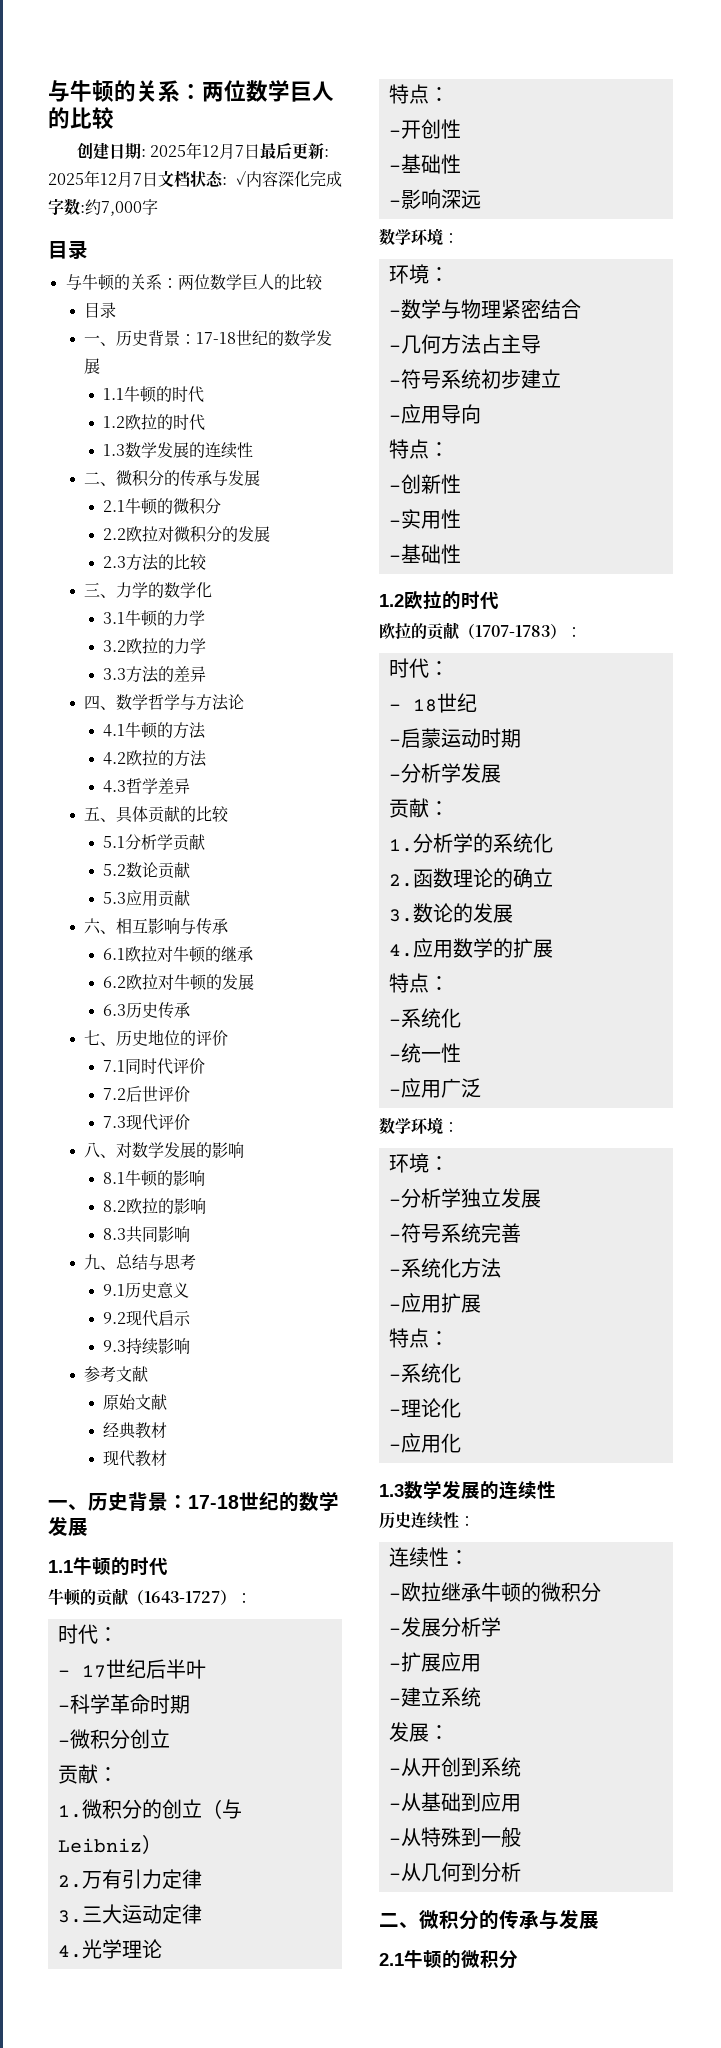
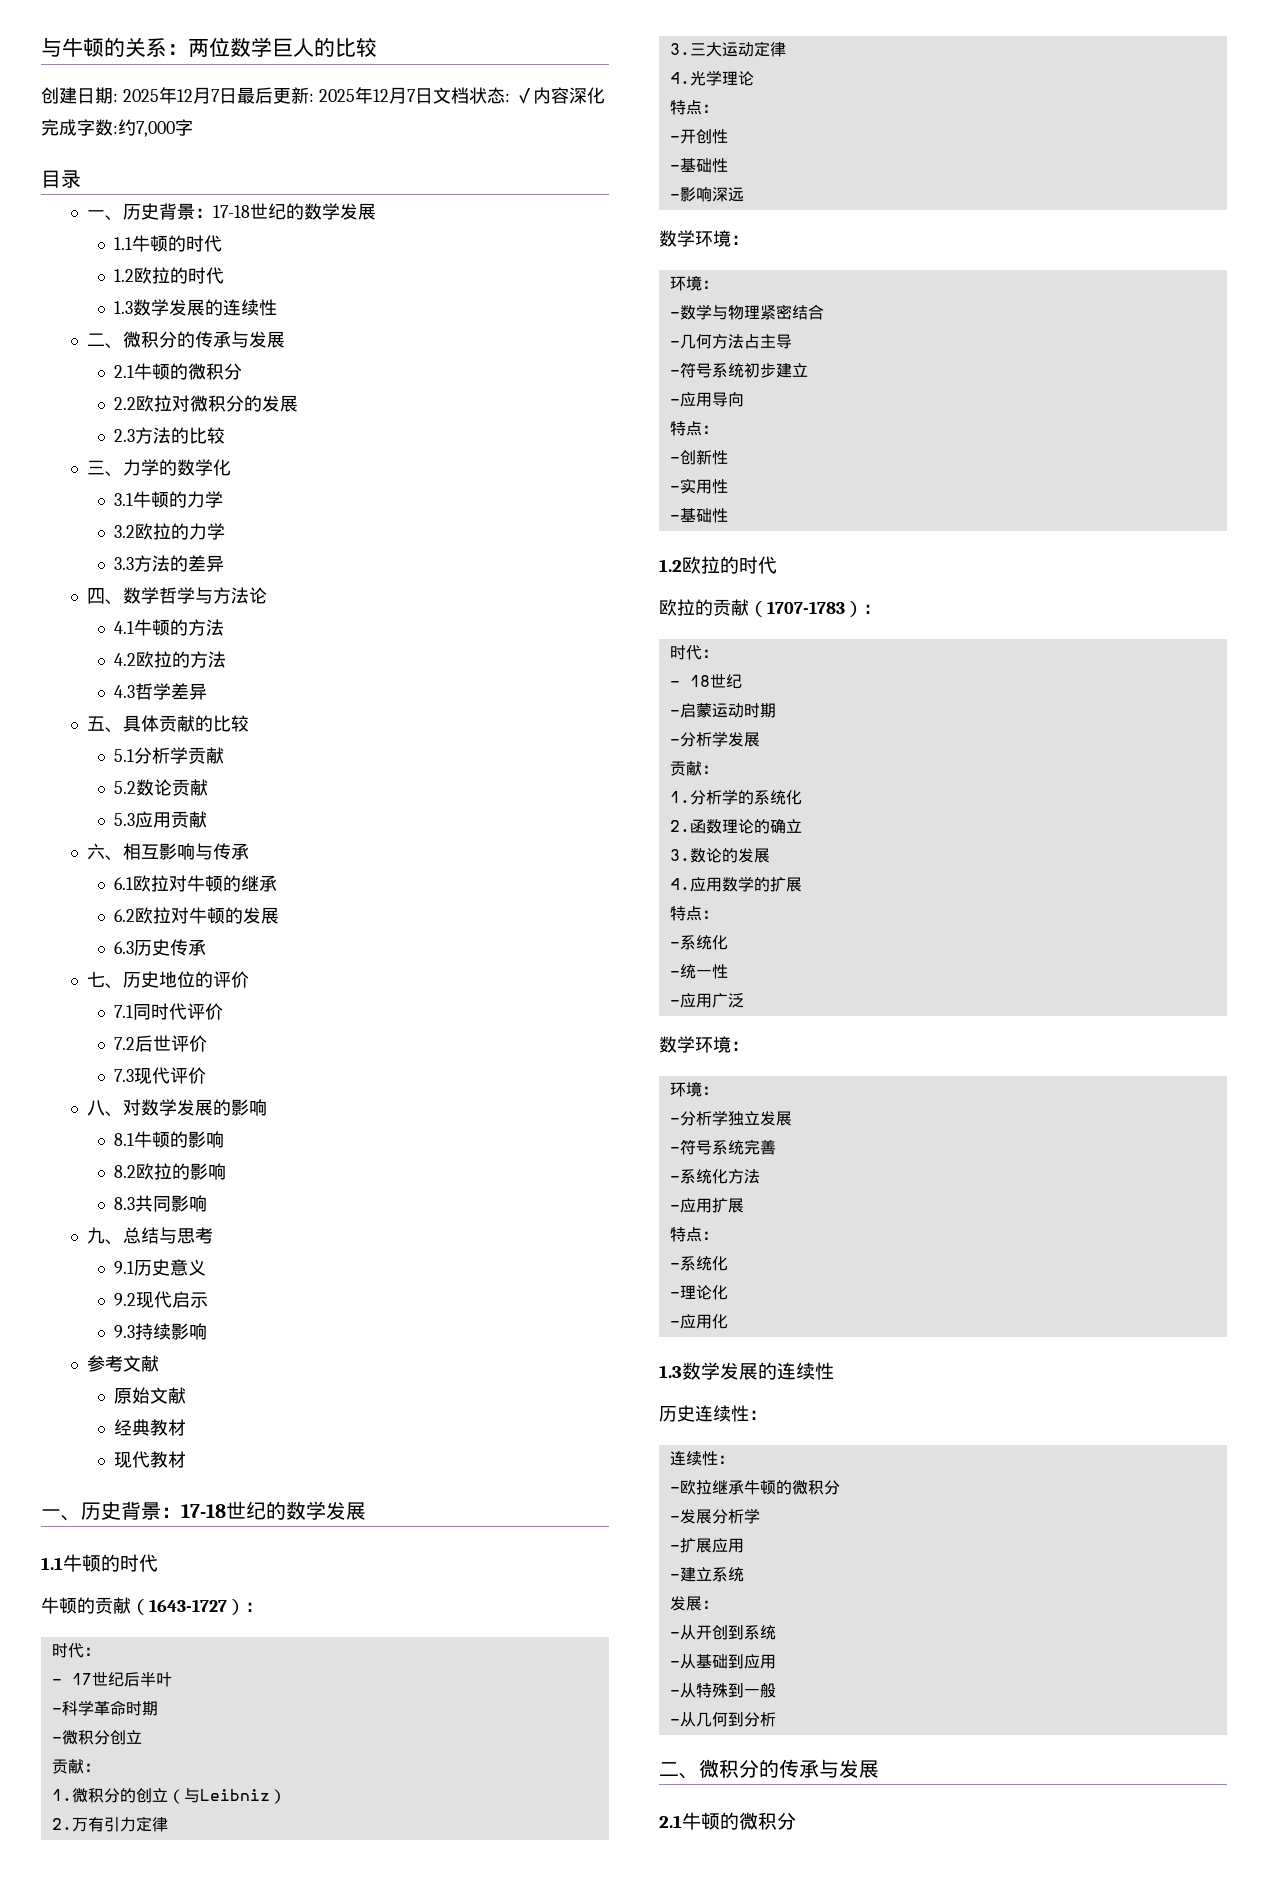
[65,274,323,291] [84,302,117,318] // 与牛顿的关系：两位数学巨人的比较 // 目录 -> (81, 179) none

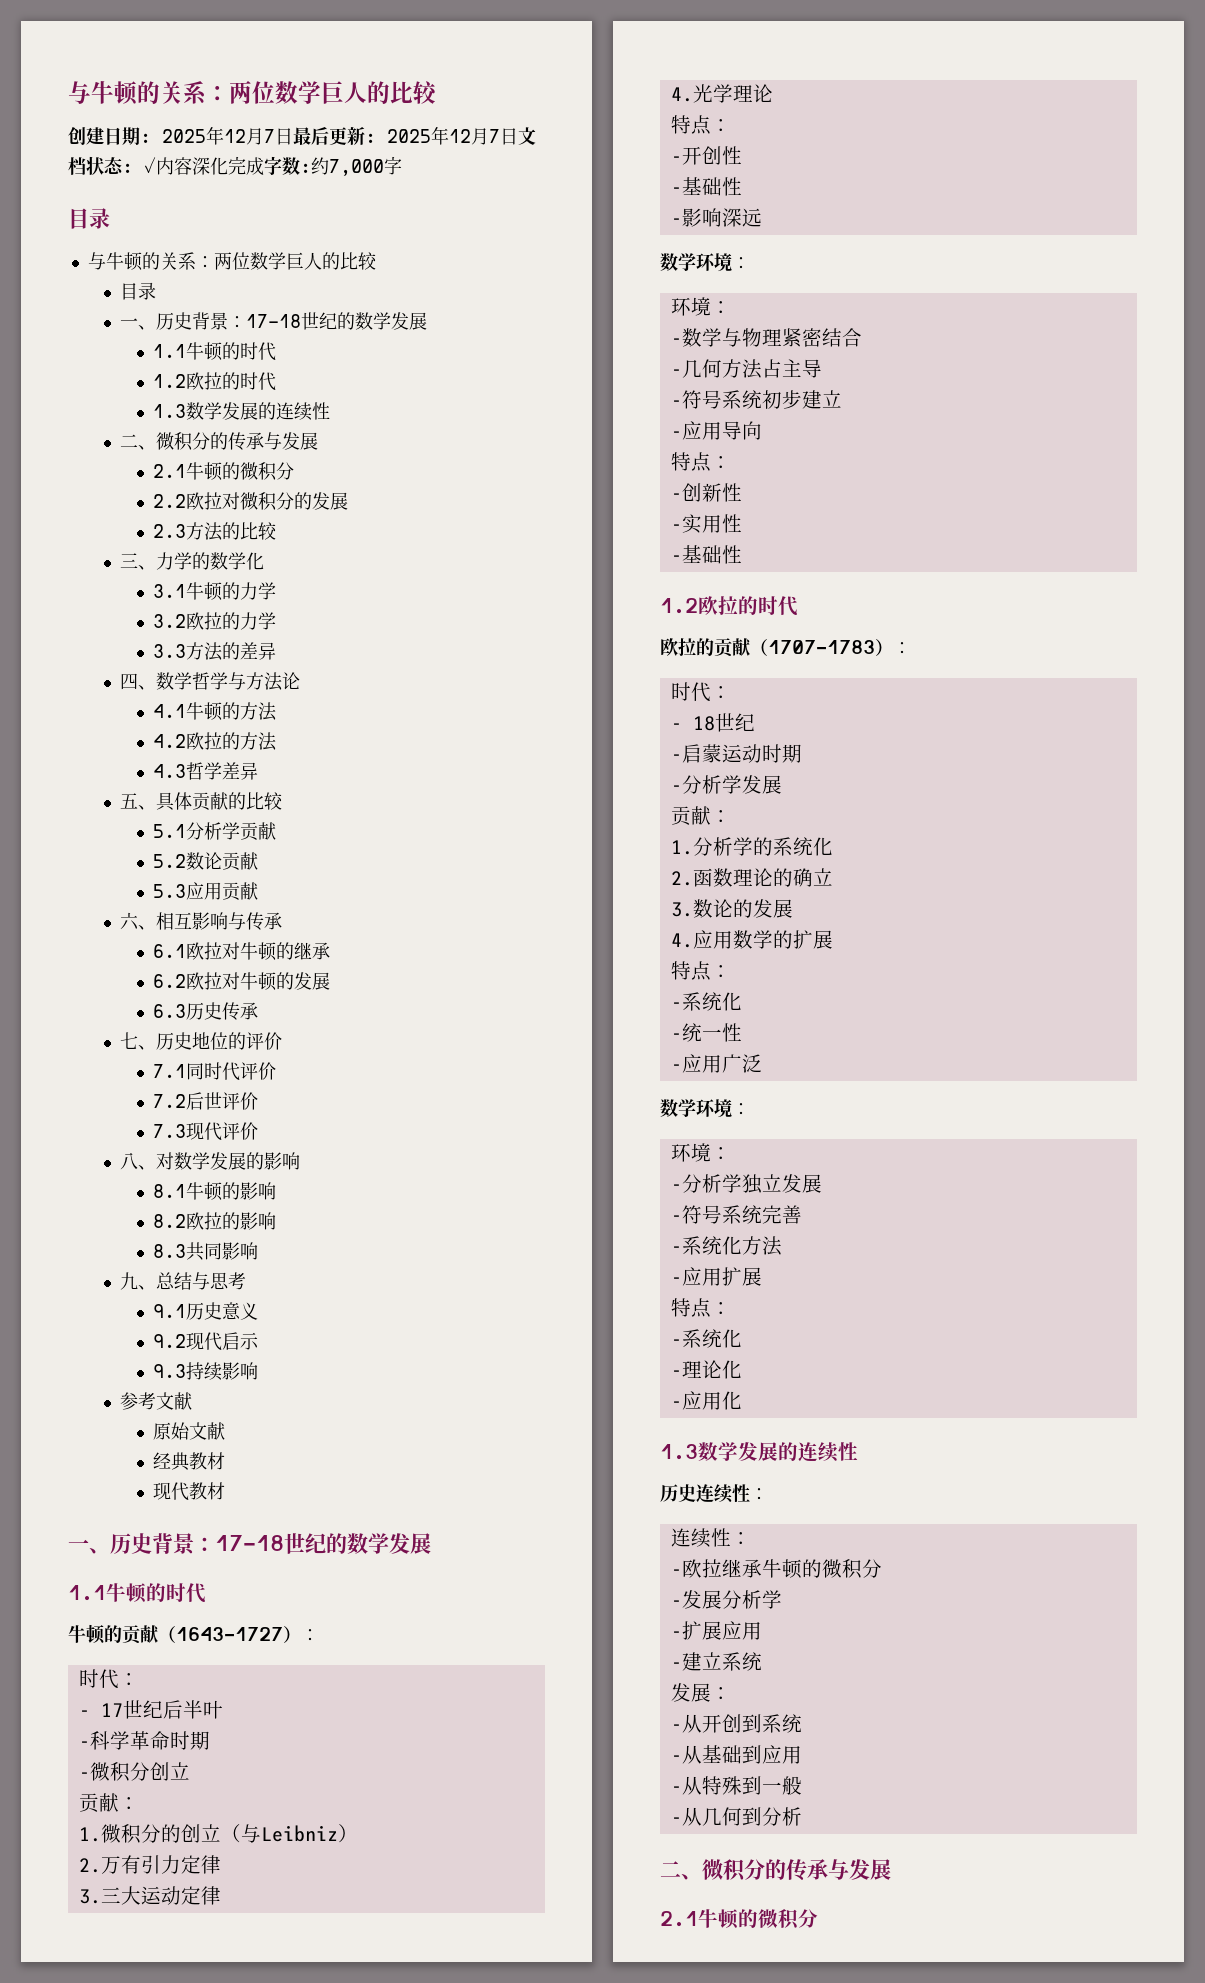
(81, 179) none -> [87,252,377,271] [120,282,157,300] // 与牛顿的关系：两位数学巨人的比较 // 目录

